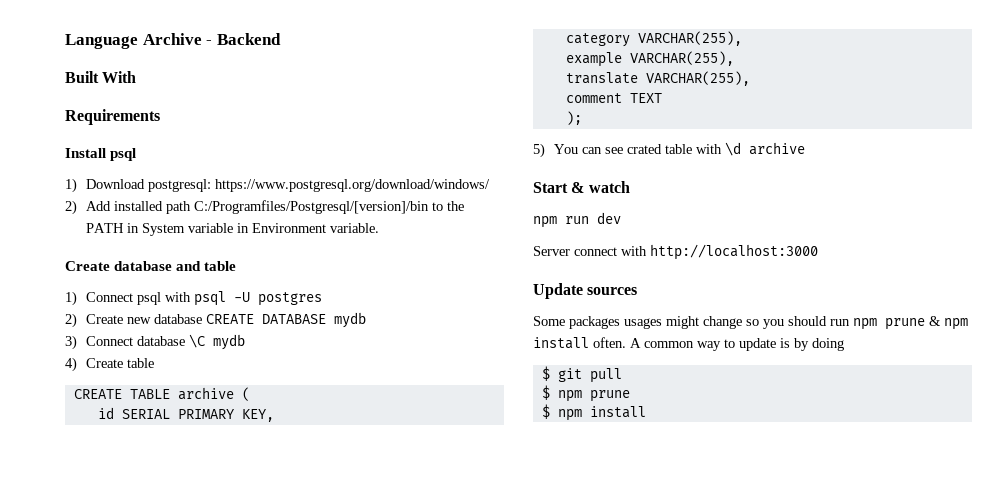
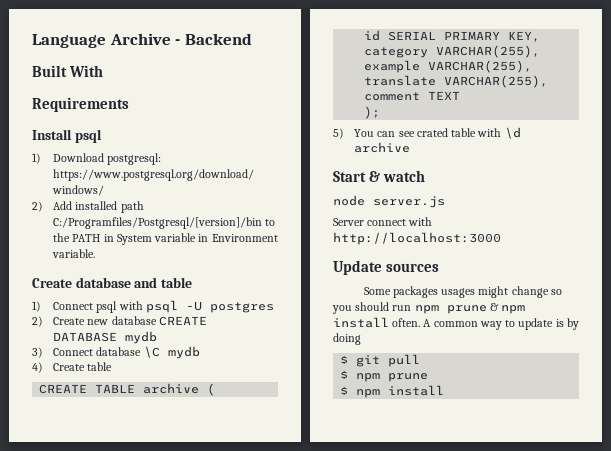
[533,212,621,228] npm run dev -> [333,195,445,208] node server.js

